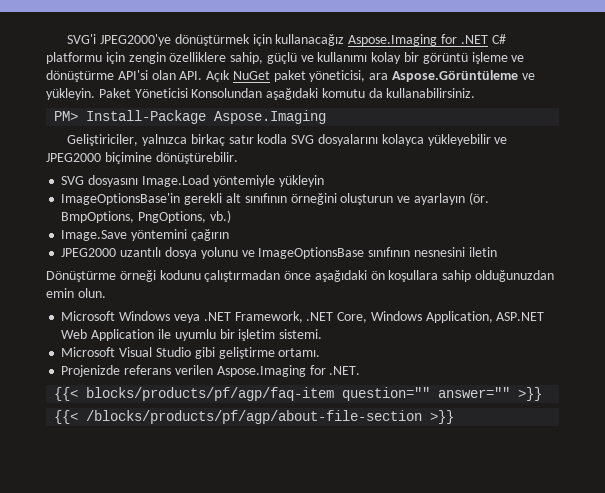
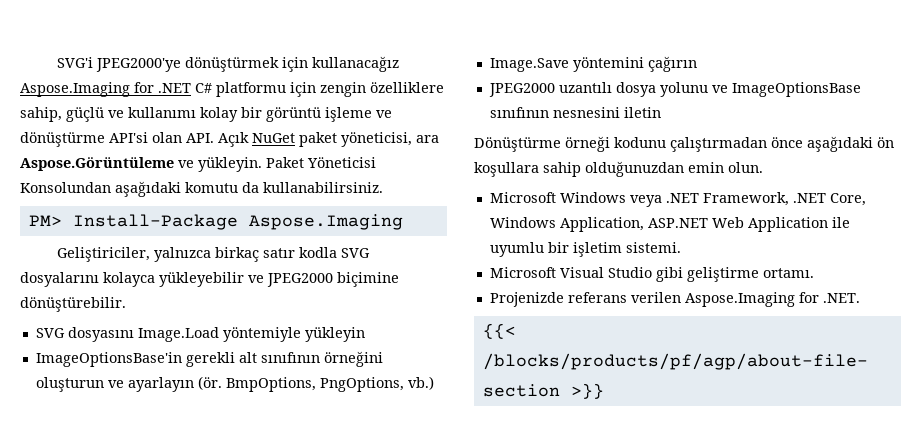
[54,387,543,401] // {{< blocks/products/pf/agp/faq-item question="" answer="" >}} -> (860, 298) none

